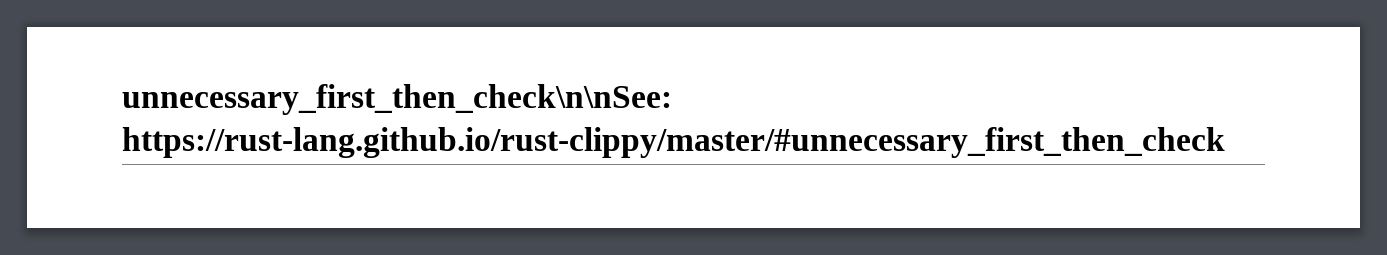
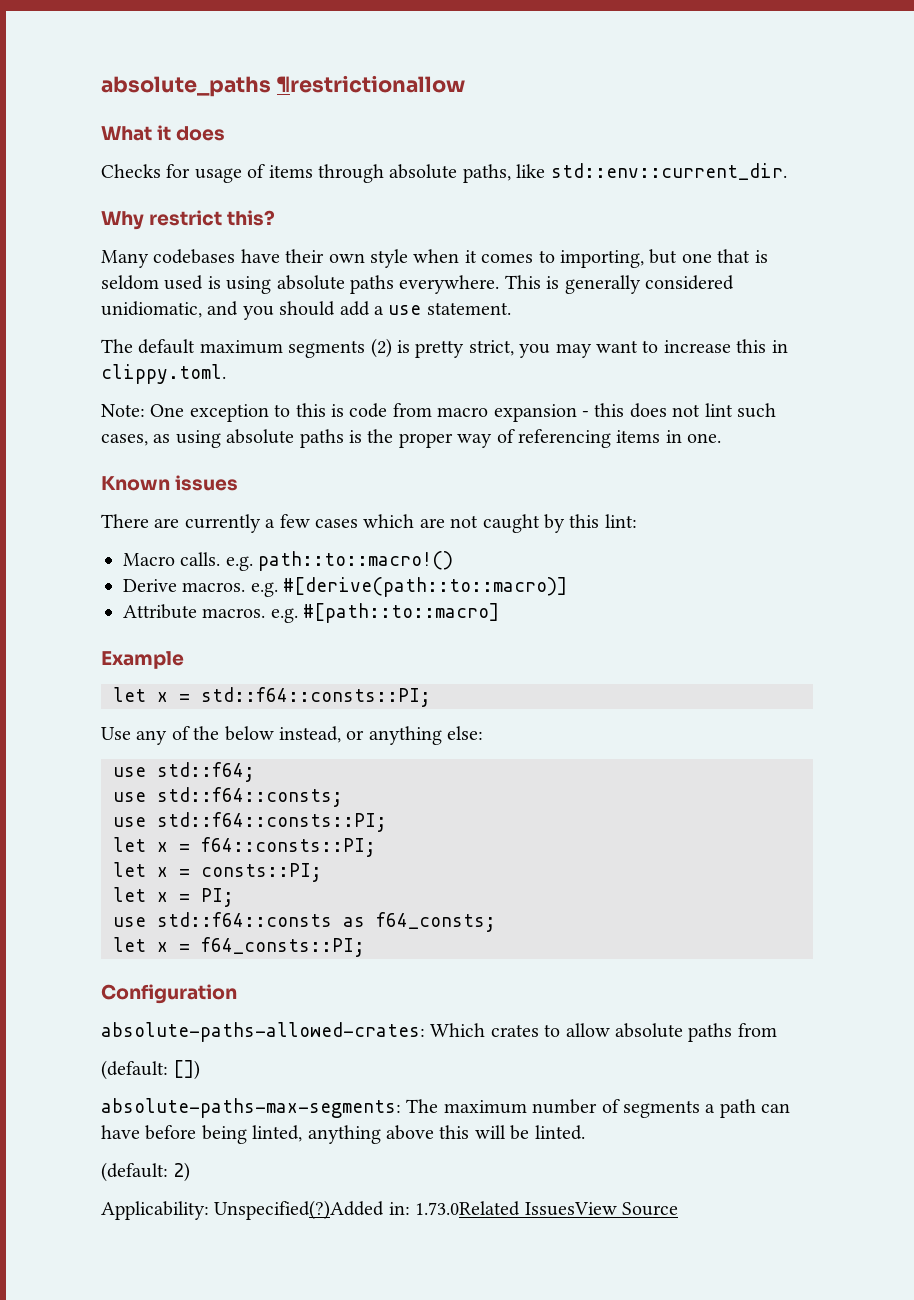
[122,84,672,115] [122,127,1225,158] unnecessary_first_then_check\n\nSee: https://rust-lang.github.io/rust-clippy/master/#unnecessary_first_then_check -> [101,75,465,97] [101,125,226,141] [101,163,787,183] [101,210,276,230] [101,249,768,268] [101,275,734,294] [101,301,511,320] [101,338,788,358] [101,364,226,384] [101,403,776,422] [101,429,722,448] [101,475,239,491] [101,514,637,533] [123,551,454,571] [123,577,568,597] [123,603,500,623] [101,651,184,669] [113,687,431,707] [101,726,484,745] [113,762,255,782] [113,787,343,807] [113,812,387,832] [113,837,376,857] [113,862,322,882] [113,887,234,907] [113,912,496,932] [113,937,365,957] [101,984,237,1004] [101,1022,777,1042] [101,1060,201,1080] [101,1098,791,1118] [101,1125,585,1144] [101,1162,191,1182] [101,1200,678,1220] absolute_paths ¶restrictionallow // What it does // Checks for usage of items through absolute paths, like std::env::current_dir. // Why restrict this? // Many codebases have their own style when it comes to importing, but one that is seldom used is using absolute paths everywhere. This is generally considered unidiomatic, and you should add a use statement. // The default maximum segments (2) is pretty strict, you may want to increase this in clippy.toml. // Note: One exception to this is code from macro expansion - this does not lint such cases, as using absolute paths is the proper way of referencing items in one. // Known issues // There are currently a few cases which are not caught by this lint: // Macro calls. e.g. path::to::macro!() // Derive macros. e.g. #[derive(path::to::macro)] // Attribute macros. e.g. #[path::to::macro] // Example // let x = std::f64::consts::PI; // Use any of the below instead, or anything else: // use std::f64; // use std::f64::consts; // use std::f64::consts::PI; // let x = f64::consts::PI; // let x = consts::PI; // let x = PI; // use std::f64::consts as f64_consts; // let x = f64_consts::PI; // Configuration // absolute-paths-allowed-crates: Which crates to allow absolute paths from // (default: []) // absolute-paths-max-segments: The maximum number of segments a path can have before being linted, anything above this will be linted. // (default: 2) // Applicability: Unspecified(?)Added in: 1.73.0Related IssuesView Source

